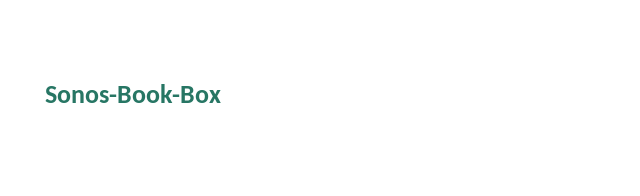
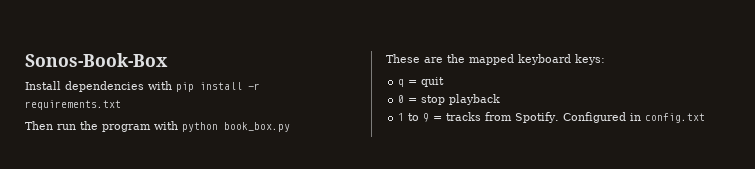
(221, 93) none -> [25,81,260,92] [25,100,121,110] [25,121,290,132] [386,54,605,65] [398,77,445,87] [398,94,501,105] [398,112,706,123] // Install dependencies with pip install -r requirements.txt // Then run the program with python book_box.py // These are the mapped keyboard keys: // q = quit // 0 = stop playback // 1 to 9 = tracks from Spotify. Configured in config.txt

